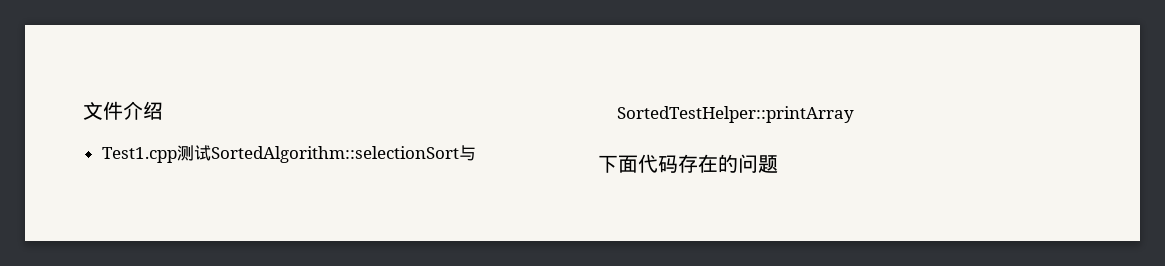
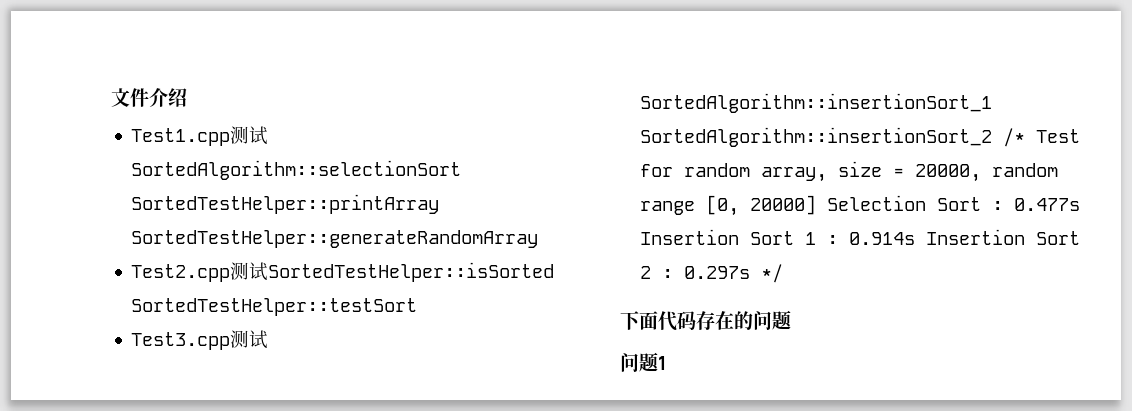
[458,145,476,161] 与 -> (462, 170) none
(854, 114) none -> [131,230,539,248] [131,262,555,282] [131,298,418,316] [131,330,269,350] [640,93,993,113] [640,127,1081,147] [640,161,1059,182] [640,195,1081,216] [640,229,1081,245] [640,264,784,283] SortedTestHelper::generateRandomArray // Test2.cpp测试SortedTestHelper::isSorted SortedTestHelper::testSort // Test3.cpp测试SortedAlgorithm::insertionSort_1 SortedAlgorithm::insertionSort_2 /* Test for random array, size = 20000, random range [0, 20000] Selection Sort : 0.477s Insertion Sort 1 : 0.914s Insertion Sort 2 : 0.297s */
(778, 164) none -> [620,352,666,372] // 问题1

